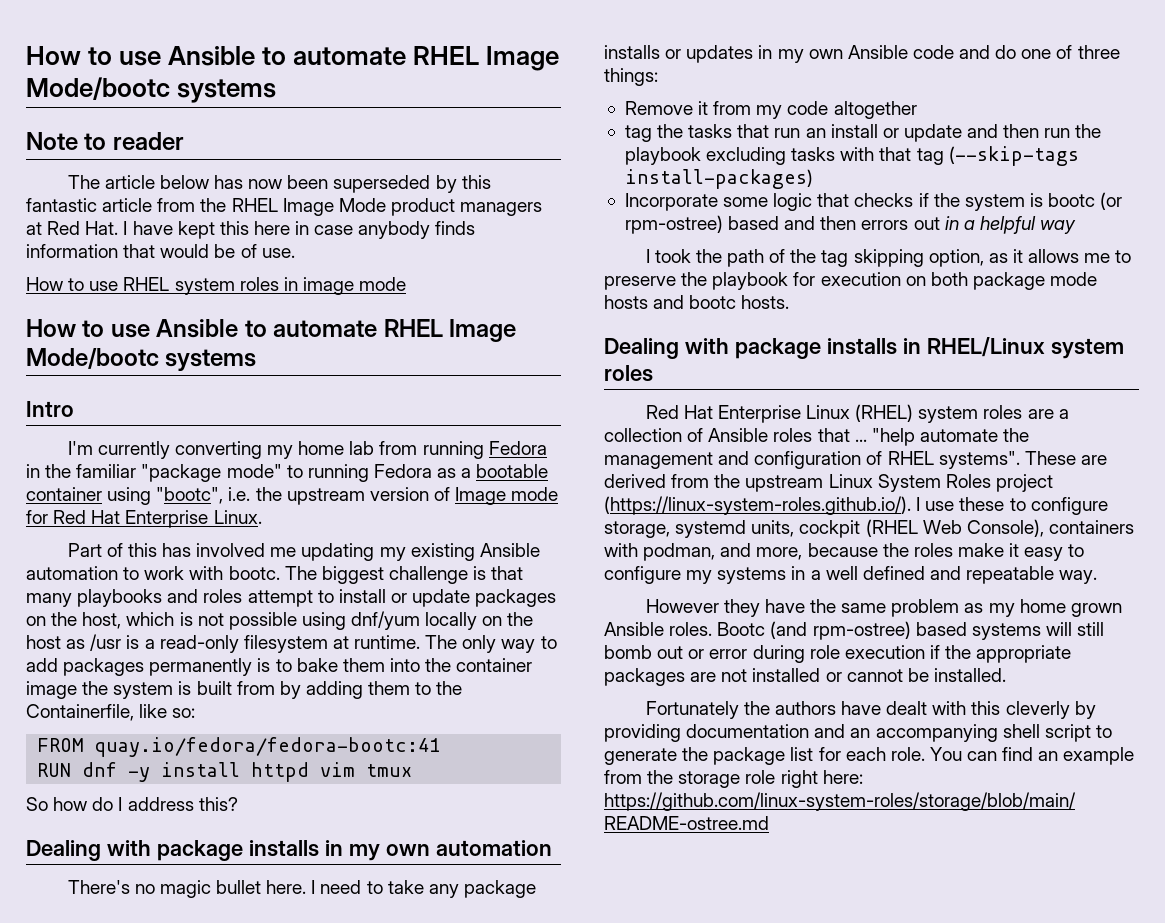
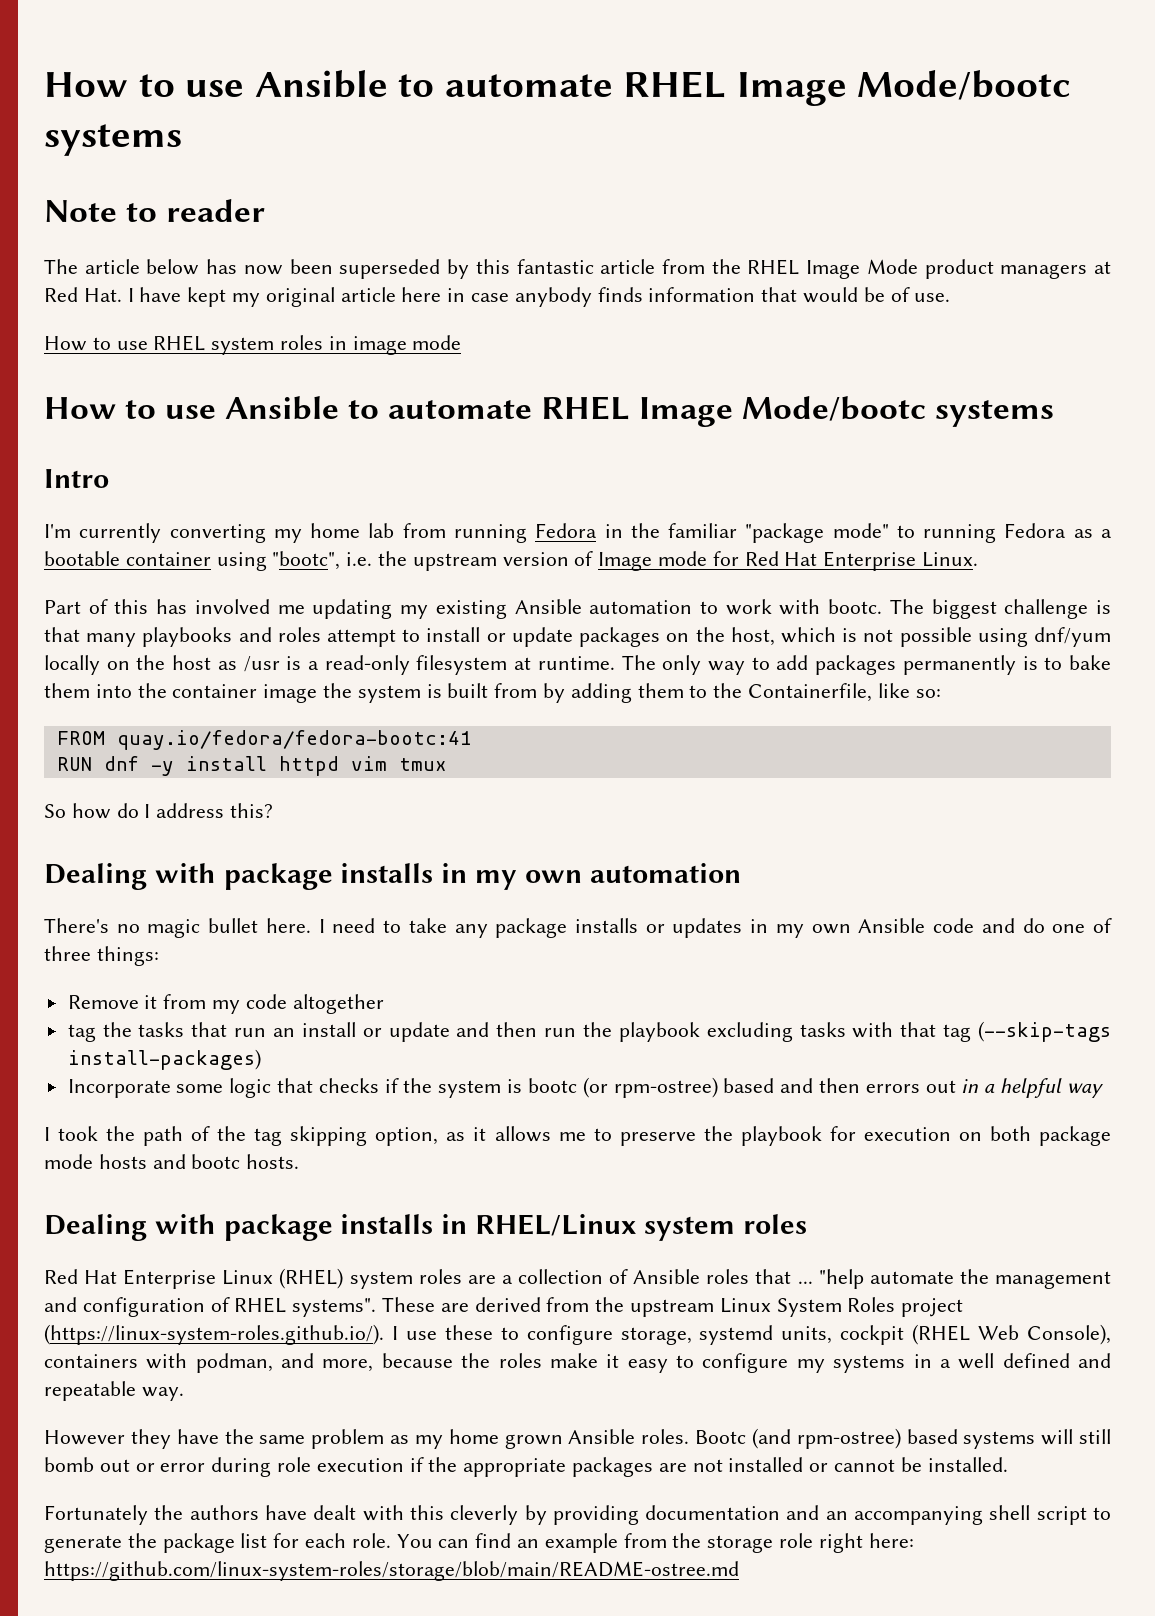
[219,221,249,235] this -> [232,287,396,307] my original article

